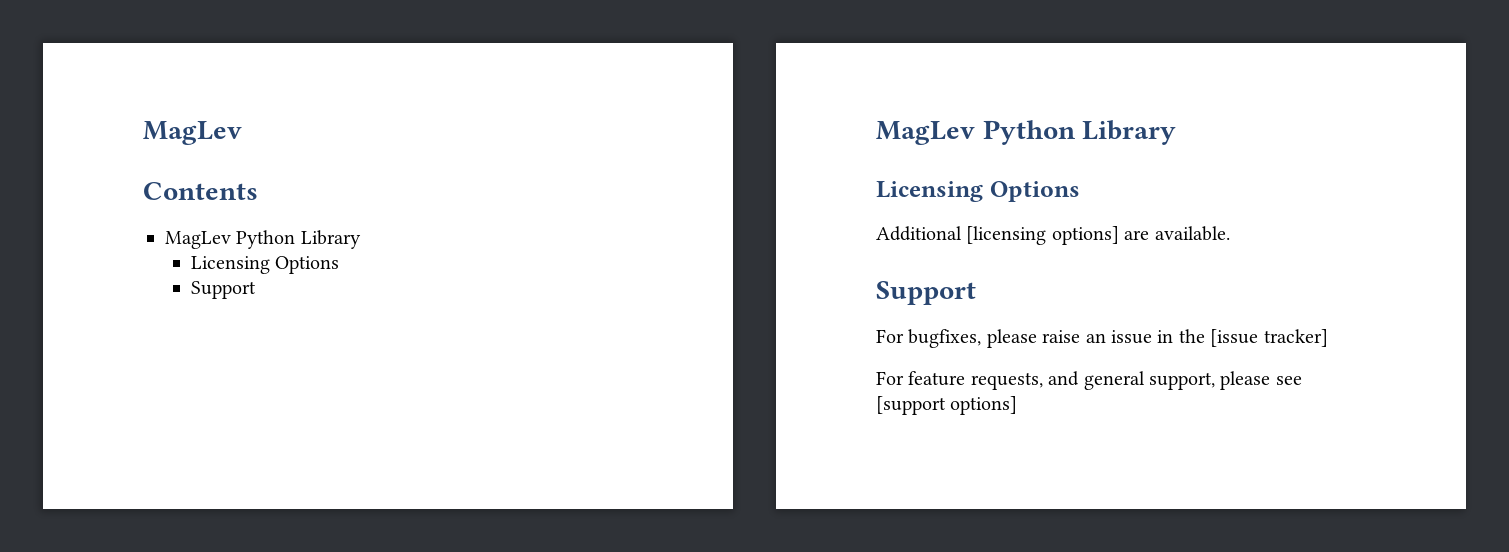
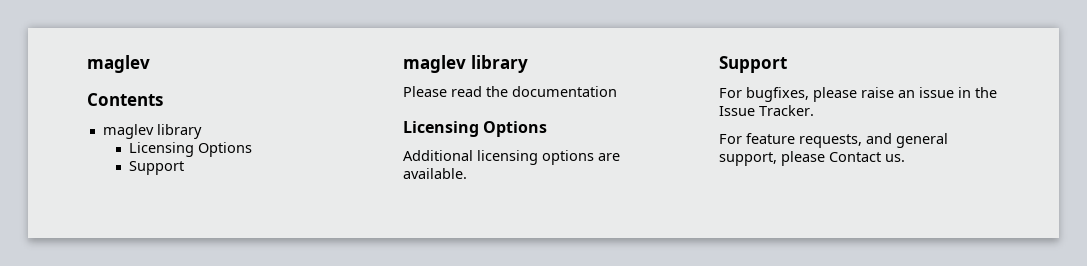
[143,121,242,145] MagLev -> [87,55,150,73] maglev
[165,230,361,249] MagLev Python Library -> [102,124,202,139] maglev library
[876,120,1177,145] MagLev Python Library -> [403,55,528,73] [403,86,617,97] maglev library // Please read the documentation
[966,226,1119,245] [licensing options] -> [477,150,594,165] licensing options
[1210,329,1328,347] [issue tracker] -> [719,105,814,116] Issue Tracker.
[1275,376,1302,385] [876,396,1018,415] see [support options] -> [829,152,905,162] Contact us.

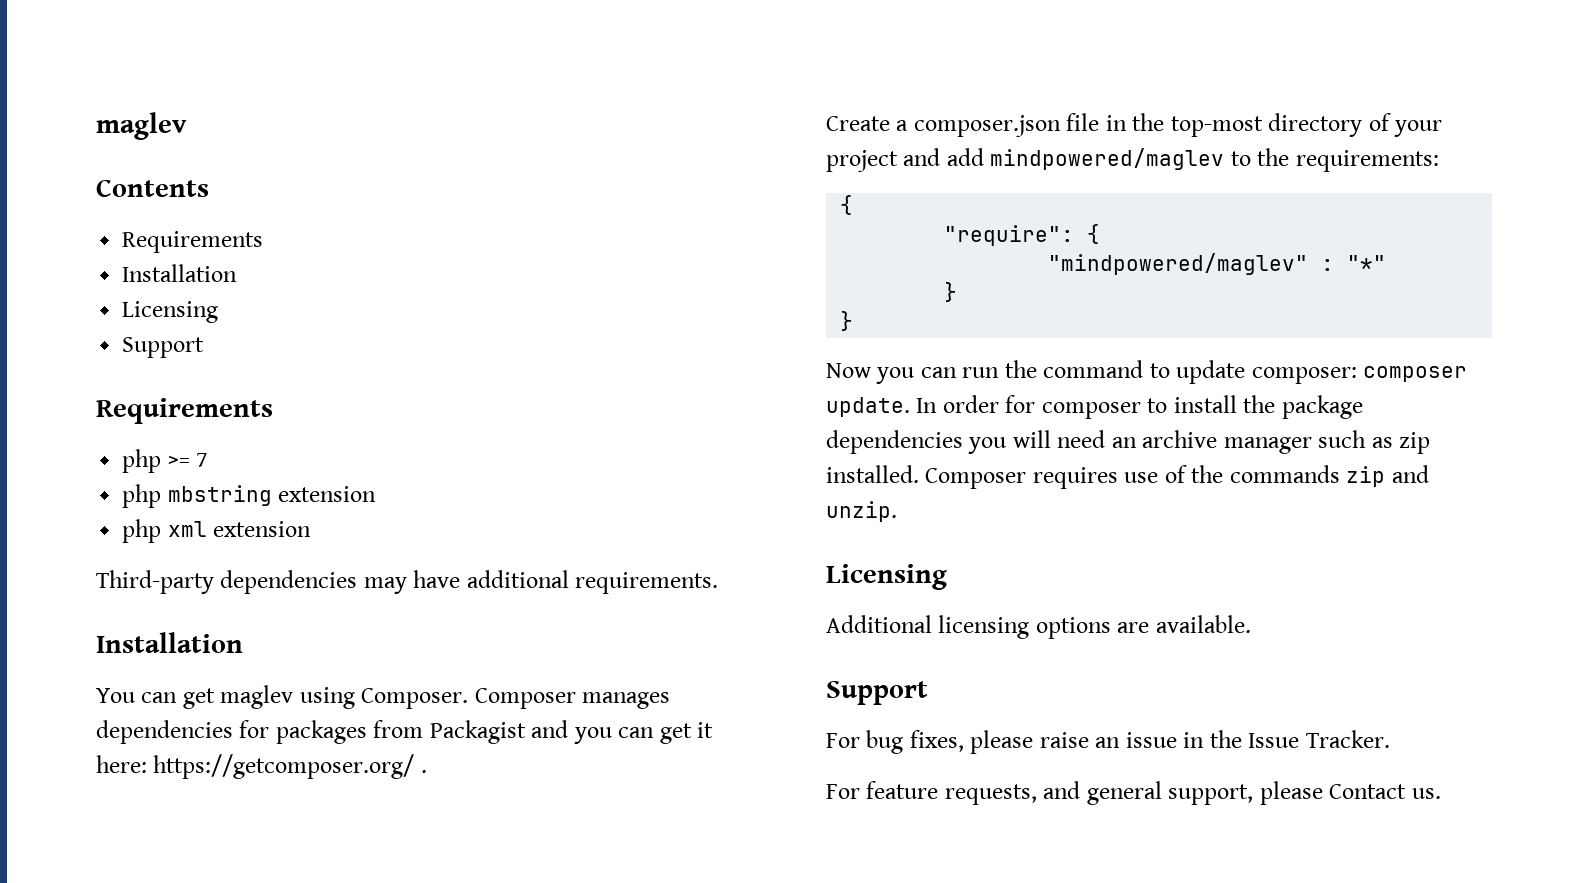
[102,124,202,139] [128,142,252,157] [128,161,184,175] [403,55,528,73] [403,86,617,97] [403,121,548,137] maglev library // Licensing Options // Support // maglev library // Please read the documentation // Licensing Options -> [122,231,264,253] [122,264,238,282] [122,301,219,323] [122,337,205,358] [96,398,273,424] [122,449,209,473] [122,484,377,508] [122,519,312,543] [96,570,719,594] [96,632,243,653] [96,685,671,709] [96,720,714,744] [96,754,427,779] [826,113,1443,137] [826,148,1439,172] [840,195,854,215] [944,224,1101,246] [1048,253,1387,275] [944,282,958,302] [840,311,854,331] [826,360,1468,384] [826,395,1363,419] [826,430,1431,454] [826,465,1429,489] [826,501,897,522] [826,564,947,590] Requirements // Installation // Licensing // Support // Requirements // php >= 7 // php mbstring extension // php xml extension // Third-party dependencies may have additional requirements. // Installation // You can get maglev using Composer. Composer manages dependencies for packages from Packagist and you can get it here: https://getcomposer.org/ . // Create a composer.json file in the top-most directory of your project and add mindpowered/maglev to the requirements: // { // "require": { // "mindpowered/maglev" : "*" // } // } // Now you can run the command to update composer: composer update. In order for composer to install the package dependencies you will need an archive manager such as zip installed. Composer requires use of the commands zip and unzip. // Licensing
[746,87,809,102] bugfixes, -> [866,730,964,754] bug fixes,

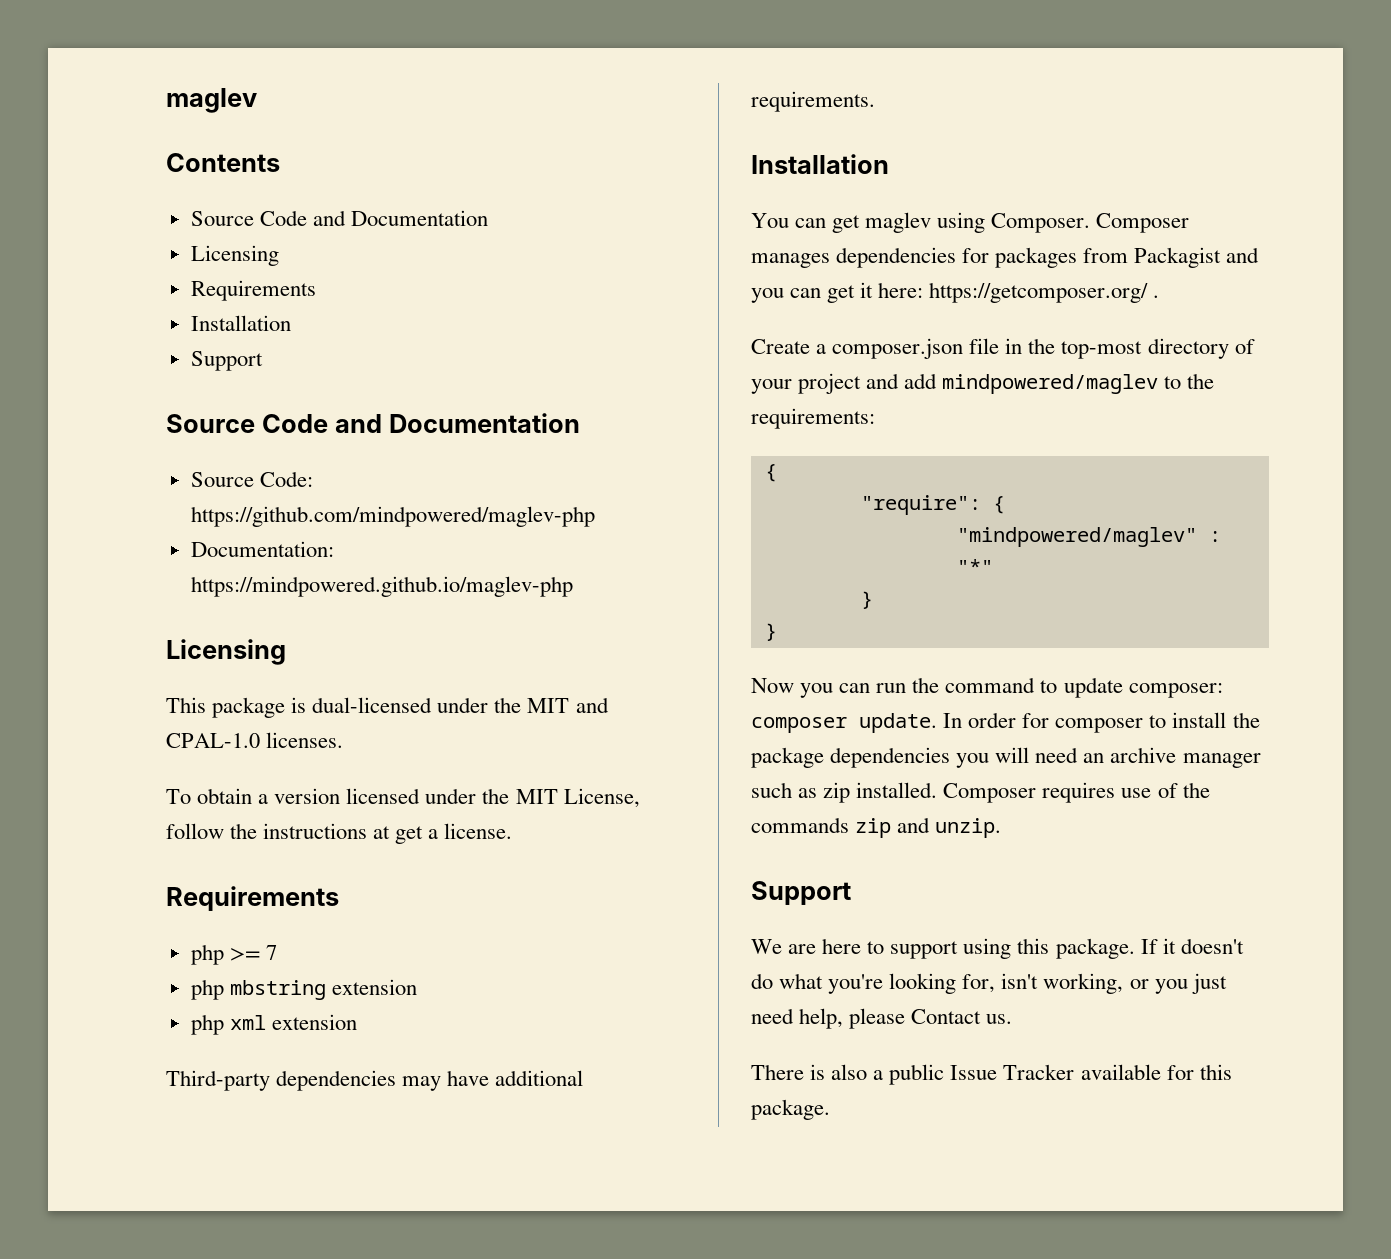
[122,231,264,253] [122,264,238,282] [122,301,219,323] [122,337,205,358] Requirements // Installation // Licensing // Support -> [190,210,488,226] [190,245,279,266] [190,280,316,301] [190,315,291,331] [190,351,263,371] [166,413,580,433] [190,471,313,487] [190,506,595,527] [190,541,334,557] [190,576,573,597] [166,639,286,665] [166,697,609,718] [166,732,344,748] [166,788,640,808] [166,823,513,844] Source Code and Documentation // Licensing // Requirements // Installation // Support // Source Code and Documentation // Source Code: https://github.com/mindpowered/maglev-php // Documentation: https://mindpowered.github.io/maglev-php // Licensing // This package is dual-licensed under the MIT and CPAL-1.0 licenses. // To obtain a version licensed under the MIT License, follow the instructions at get a license.
[826,564,947,590] [826,615,1251,639] [826,681,928,705] [826,730,1390,754] [826,781,1441,805] Licensing // Additional licensing options are available. // Support // For bug fixes, please raise an issue in the Issue Tracker. // For feature requests, and general support, please Contact us. -> [751,881,851,905] [751,938,1244,959] [751,973,1227,994] [751,1008,1013,1029] [751,1064,1232,1085] [751,1099,830,1120] Support // We are here to support using this package. If it doesn't do what you're looking for, isn't working, or you just need help, please Contact us. // There is also a public Issue Tracker available for this package.

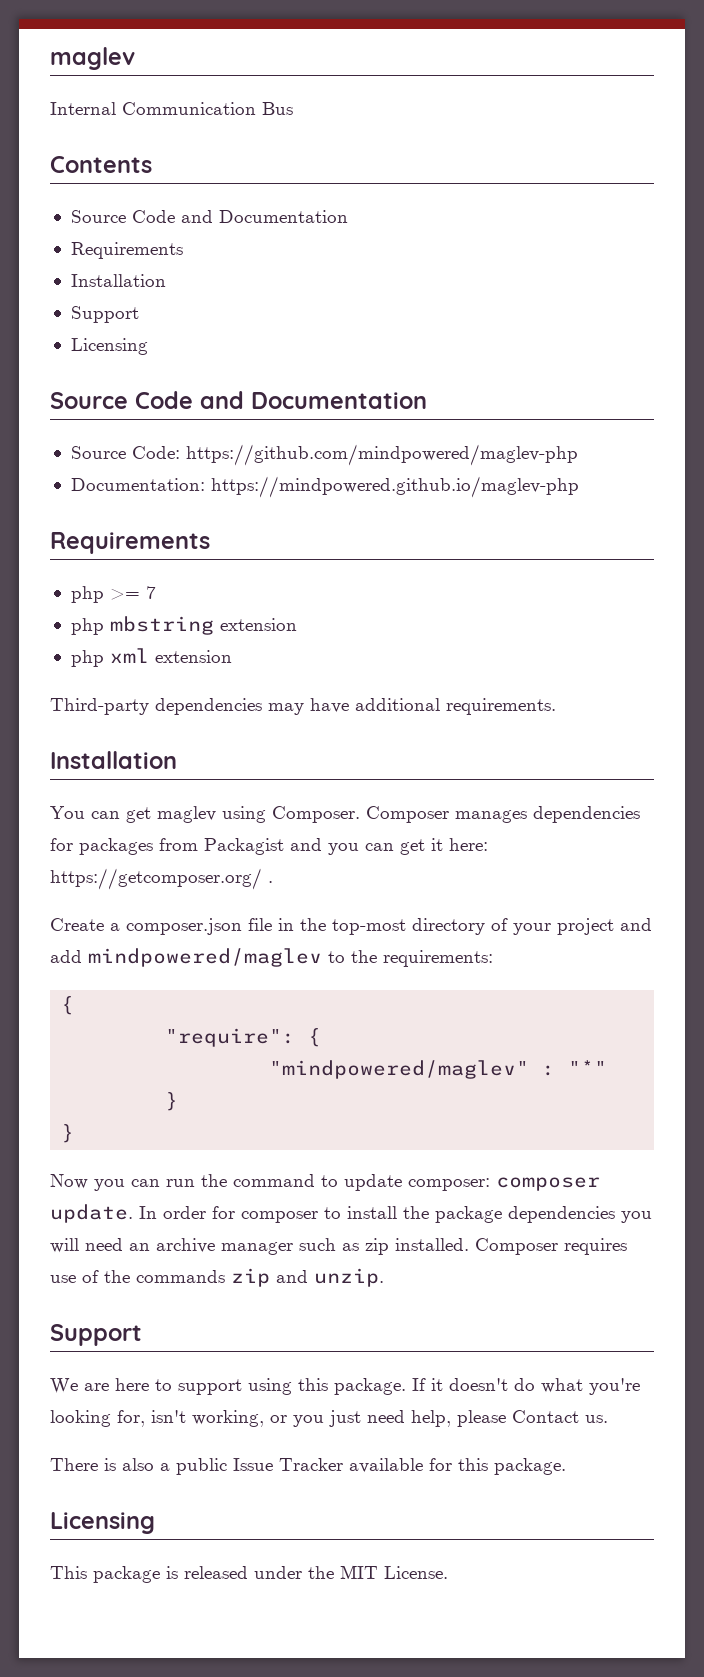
[166,88,257,113] maglev -> [50,47,135,70] [50,102,293,115] maglev // Internal Communication Bus
[190,245,279,266] // Licensing -> (348, 216) none
(263, 361) none -> [70,338,148,355] // Licensing
[166,639,286,665] [166,697,609,718] [166,732,344,748] [166,788,640,808] [166,823,513,844] // Licensing // This package is dual-licensed under the MIT and CPAL-1.0 licenses. // To obtain a version licensed under the MIT License, follow the instructions at get a license. -> (579, 487) none
(830, 1109) none -> [50,1512,155,1534] [50,1565,448,1583] // Licensing // This package is released under the MIT License.

